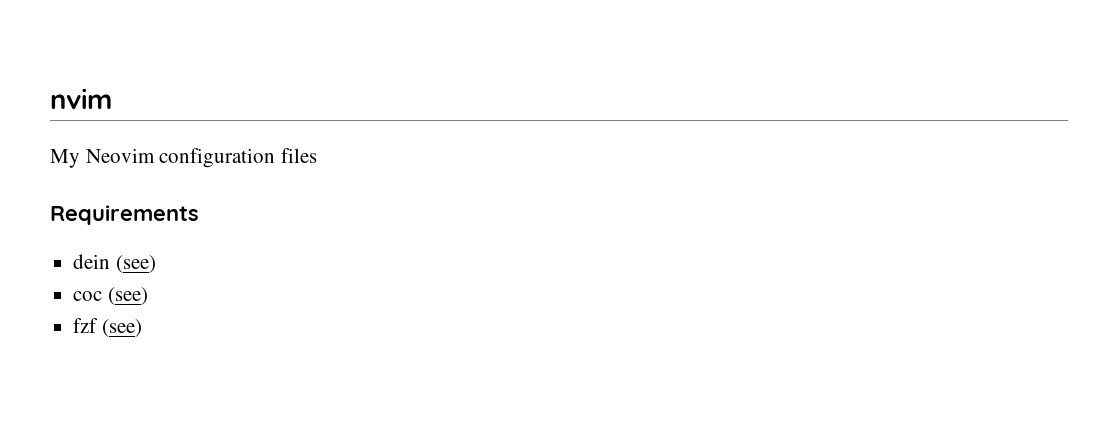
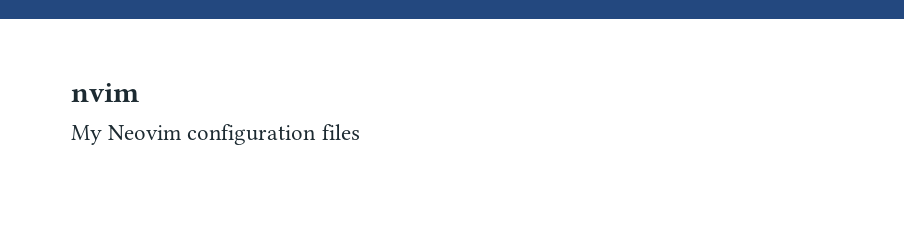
[50,205,199,225] [73,254,156,273] [73,287,148,305] [73,318,142,337] // Requirements // dein (see) // coc (see) // fzf (see) -> (360, 132) none

